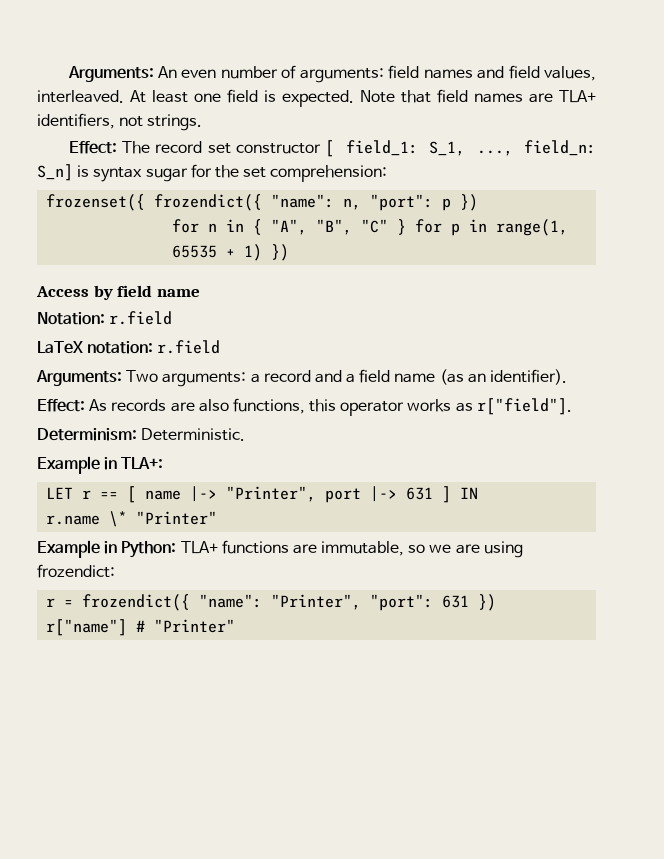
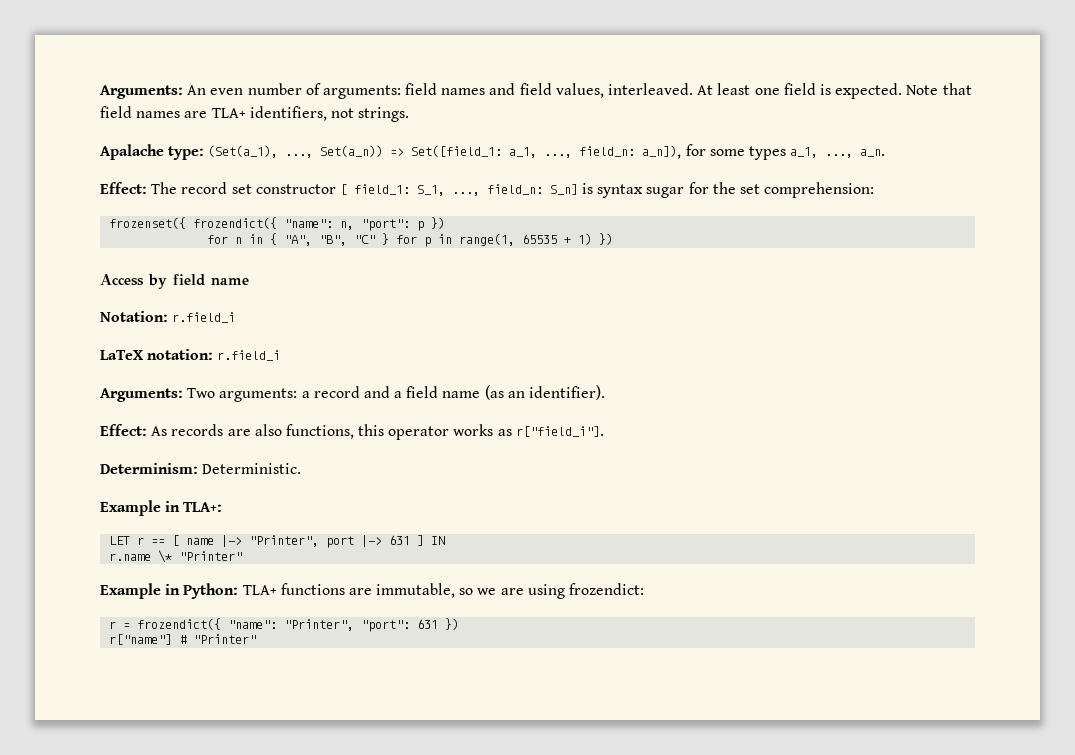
(203, 122) none -> [100,144,886,160] // Apalache type: (Set(a_1), ..., Set(a_n)) => Set([field_1: a_1, ..., field_n: a_n]), for some types a_1, ..., a_n.
[109,311,173,325] r.field -> [172,312,236,323] r.field_i
[157,340,221,354] r.field -> [217,350,281,361] r.field_i
[476,398,572,415] r["field"]. -> [515,426,604,437] r["field_i"].

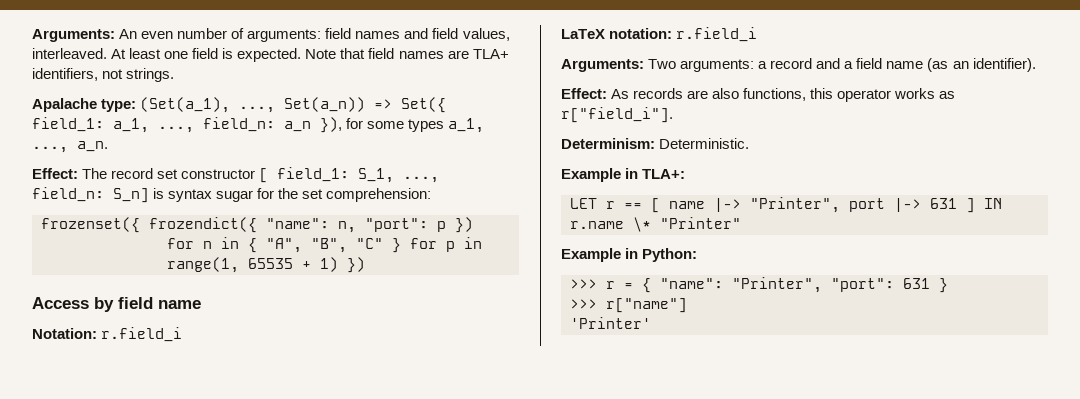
[411,145,503,157] Set([field_1: -> [401,97,447,113] [32,117,104,132] Set({ field_1:
[642,145,682,159] a_n]), -> [284,117,342,133] a_n }),
[242,583,645,599] TLA+ functions are immutable, so we are using frozendict: // -> [570,279,597,289] // >>>
[137,618,222,630] frozendict({ -> [642,278,651,293] {
[445,618,460,630] }) // -> [939,278,948,293] [570,299,597,309] } // >>>
[179,634,257,644] # "Printer" -> [570,317,651,329] // 'Printer'

